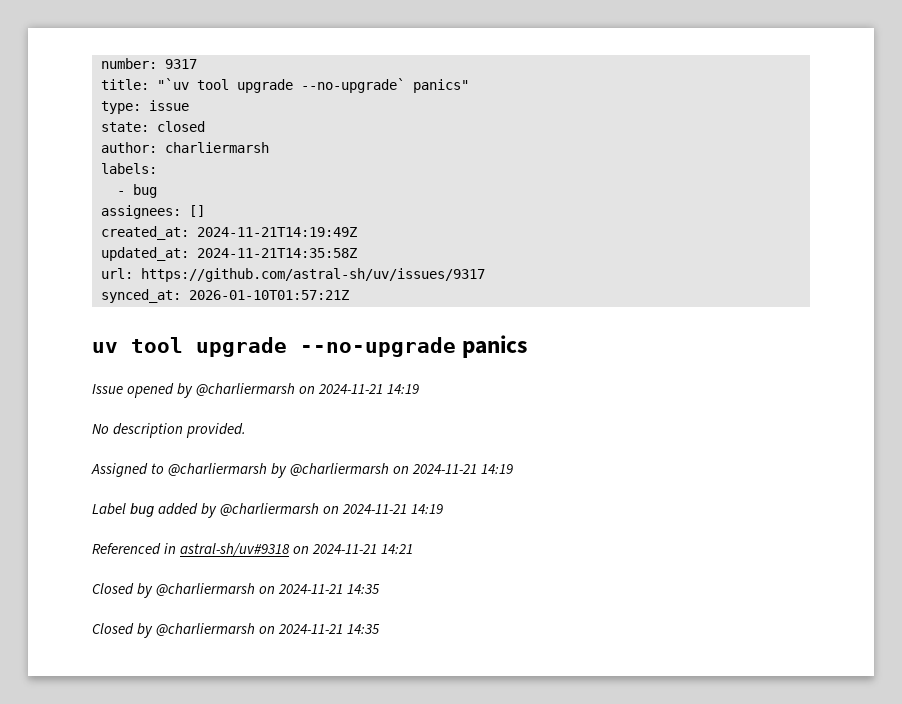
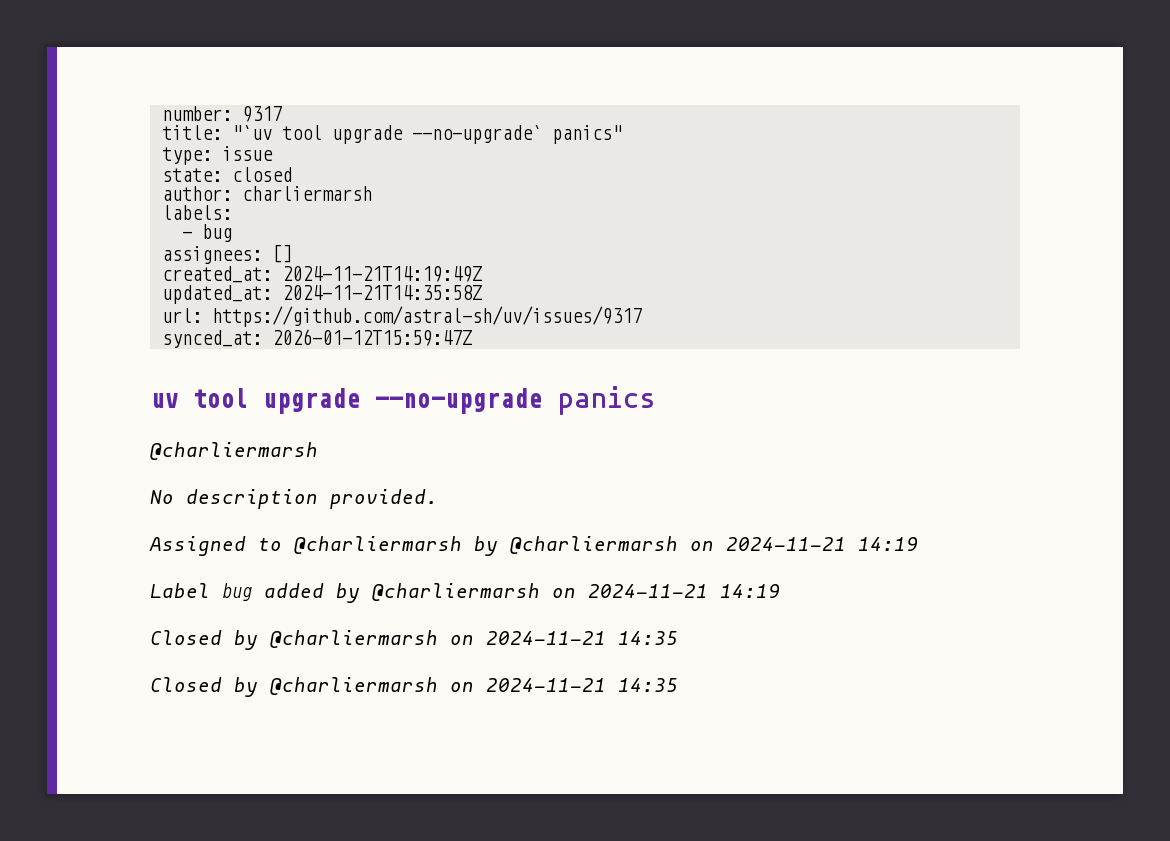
[189,290,349,300] 2026-01-10T01:57:21Z -> [272,329,473,346] 2026-01-12T15:59:47Z
[92,383,420,398] Issue opened by @charliermarsh on 2024-11-21 14:19 -> [150,442,318,460] @charliermarsh
[92,543,414,557] // Referenced in astral-sh/uv#9318 on 2024-11-21 14:21 -> (780, 591) none

